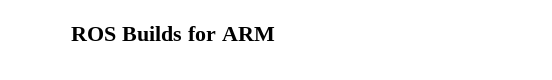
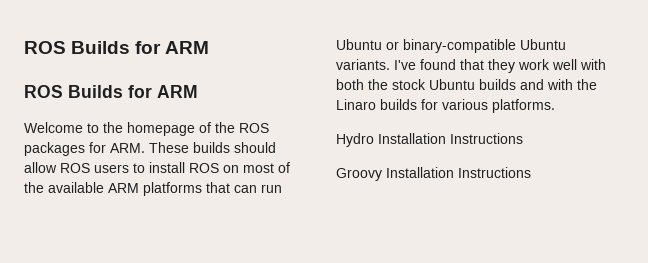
[71,26,275,41] ROS Builds for ARM -> [24,41,210,54] [24,85,198,98] [24,122,269,136] [24,142,276,156] [24,162,290,173] [24,182,282,196] [336,39,566,53] [336,59,606,73] [336,79,597,90] [336,99,555,113] [336,133,523,147] [336,167,531,181] ROS Builds for ARM // ROS Builds for ARM // Welcome to the homepage of the ROS packages for ARM. These builds should allow ROS users to install ROS on most of the available ARM platforms that can run Ubuntu or binary-compatible Ubuntu variants. I've found that they work well with both the stock Ubuntu builds and with the Linaro builds for various platforms. // Hydro Installation Instructions // Groovy Installation Instructions

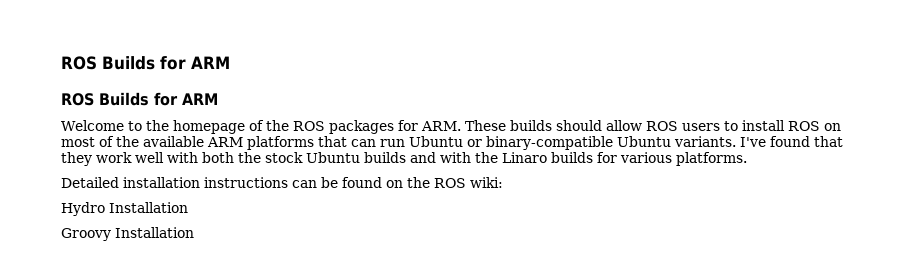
(555, 106) none -> [61,177,503,188] // Detailed installation instructions can be found on the ROS wiki:
[450,133,523,144] Instructions -> (188, 207) none
[458,167,531,178] Instructions -> (194, 232) none

